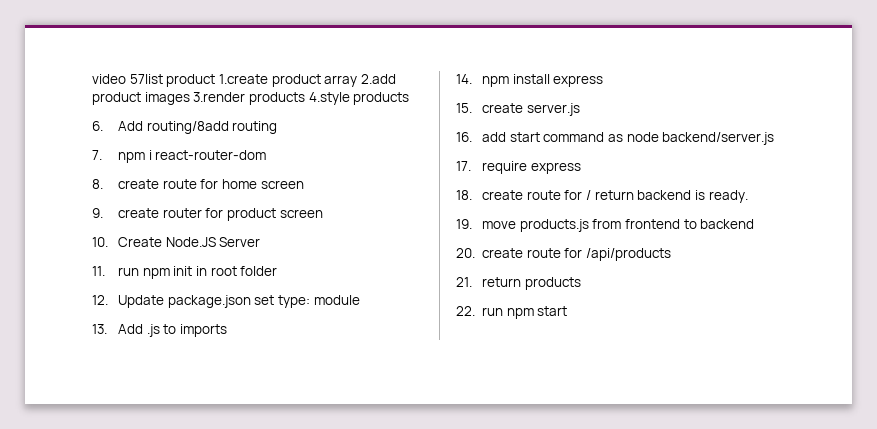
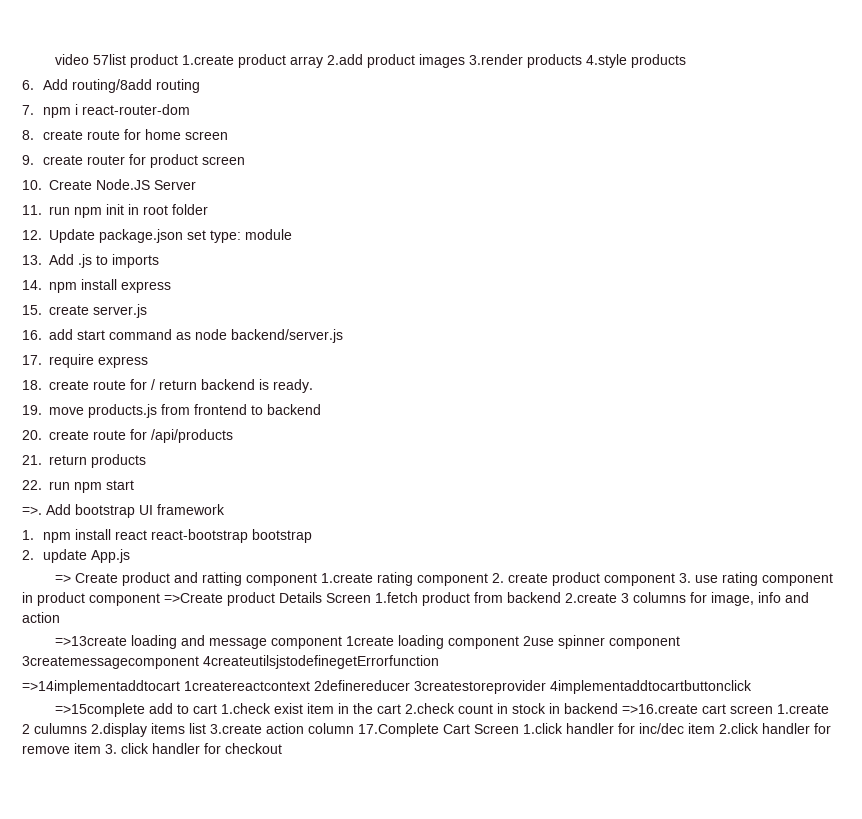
(568, 311) none -> [22,504,225,518] [22,529,313,543] [22,549,131,563] [54,572,833,586] [22,592,809,606] [22,612,60,623] [54,635,680,649] [22,655,439,669] [22,680,752,694] [54,703,829,717] [22,723,831,737] [22,743,282,754] // =>. Add bootstrap UI framework // 1. npm install react react-bootstrap bootstrap // 2. update App.js // => Create product and ratting component 1.create rating component 2. create product component 3. use rating component in product component =>Create product Details Screen 1.fetch product from backend 2.create 3 columns for image, info and action // =>13create loading and message component 1create loading component 2use spinner component 3createmessagecomponent 4createutilsjstodefinegetErrorfunction // =>14implementaddtocart 1createreactcontext 2definereducer 3createstoreprovider 4implementaddtocartbuttonclick // =>15complete add to cart 1.check exist item in the cart 2.check count in stock in backend =>16.create cart screen 1.create 2 culumns 2.display items list 3.create action column 17.Complete Cart Screen 1.click handler for inc/dec item 2.click handler for remove item 3. click handler for checkout

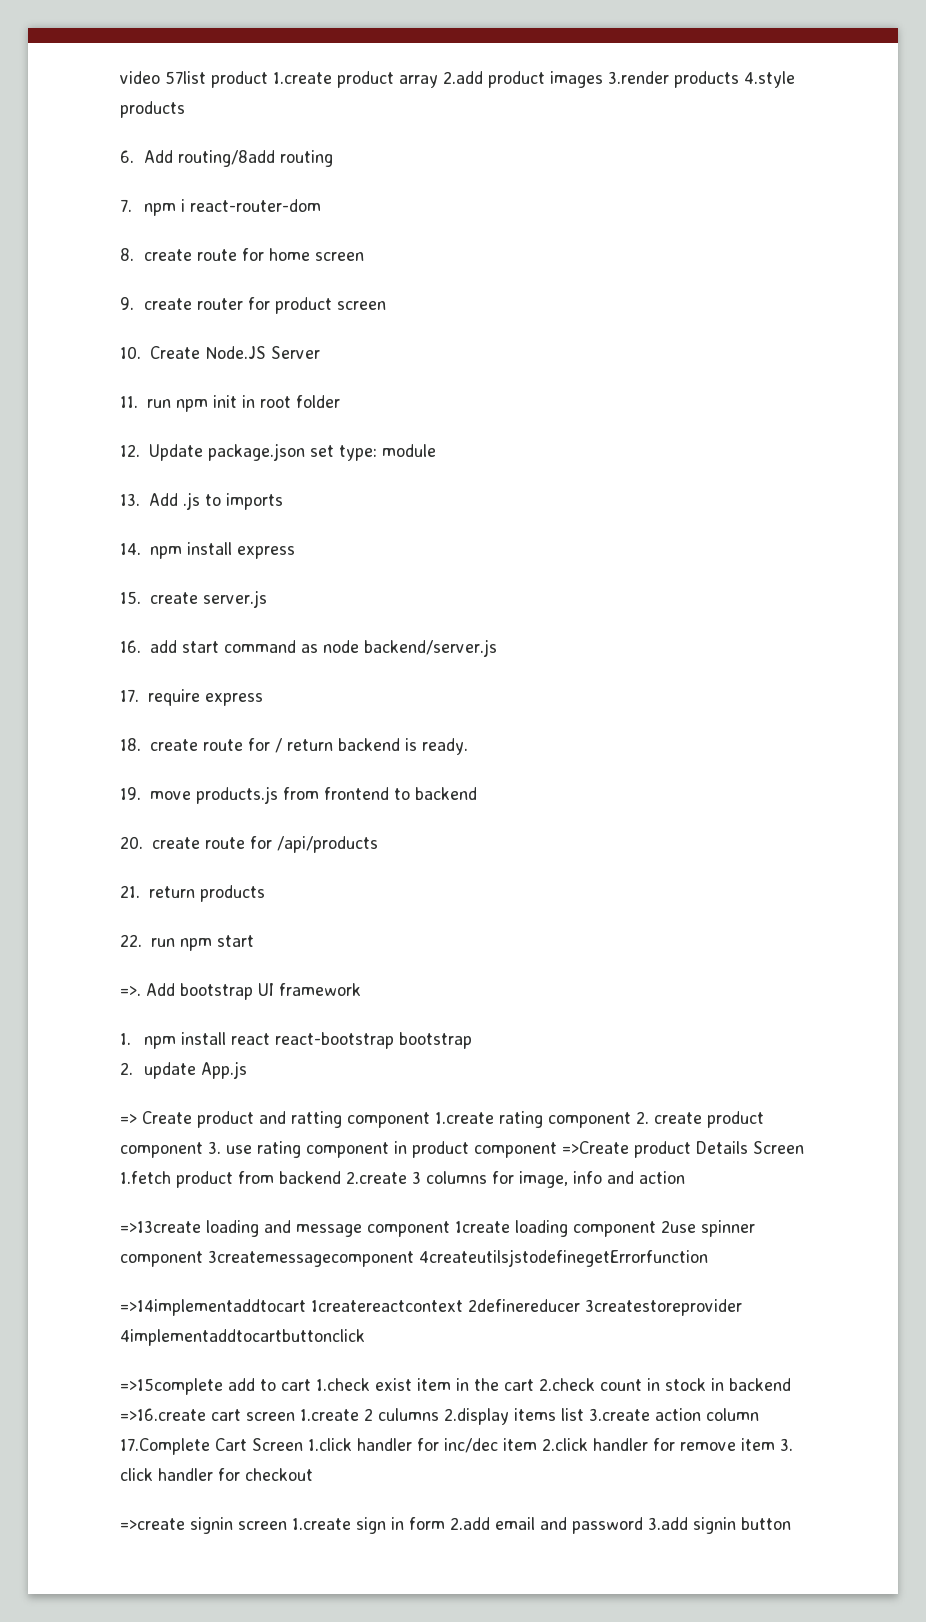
(282, 748) none -> [120,1517,791,1534] // =>create signin screen 1.create sign in form 2.add email and password 3.add signin button

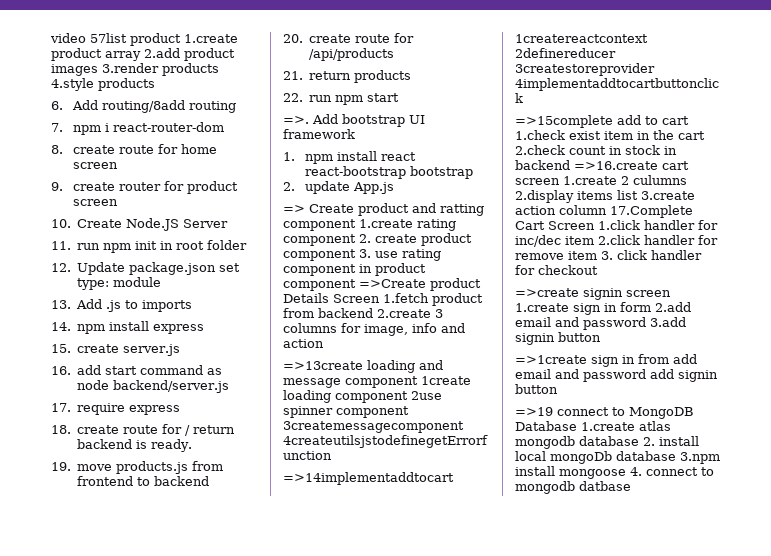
(791, 1523) none -> [515,354,697,367] [515,369,718,382] [515,384,558,394] [515,407,694,419] [515,421,671,431] [515,436,699,449] [515,451,720,464] [515,466,714,479] [515,481,631,494] // =>1create sign in from add email and password add signin button // =>19 connect to MongoDB Database 1.create atlas mongodb database 2. install local mongoDb database 3.npm install mongoose 4. connect to mongodb datbase

